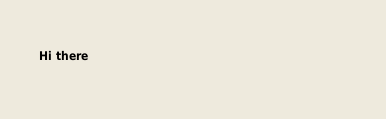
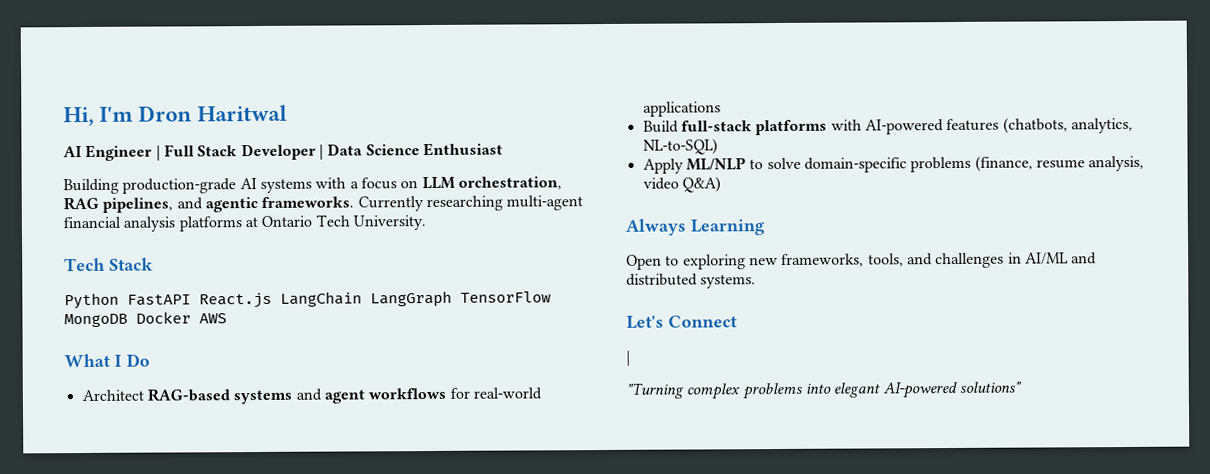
[39,50,88,61] Hi there -> [63,104,289,127] [63,142,503,161] [63,176,562,195] [63,195,584,213] [63,214,426,232] [64,257,153,272] [64,290,551,310] [64,311,227,328] [64,353,150,368] [81,387,542,405] [642,101,721,117] [642,117,1133,136] [642,138,718,155] [642,155,1145,174] [642,176,721,193] [625,218,765,236] [626,252,1098,270] [626,273,757,289] [626,315,738,329] [626,350,630,366] [626,381,1022,400] Hi, I'm Dron Haritwal // AI Engineer | Full Stack Developer | Data Science Enthusiast // Building production-grade AI systems with a focus on LLM orchestration, RAG pipelines, and agentic frameworks. Currently researching multi-agent financial analysis platforms at Ontario Tech University. // Tech Stack // Python FastAPI React.js LangChain LangGraph TensorFlow MongoDB Docker AWS // What I Do // Architect RAG-based systems and agent workflows for real-world applications // Build full-stack platforms with AI-powered features (chatbots, analytics, NL-to-SQL) // Apply ML/NLP to solve domain-specific problems (finance, resume analysis, video Q&A) // Always Learning // Open to exploring new frameworks, tools, and challenges in AI/ML and distributed systems. // Let's Connect // | // "Turning complex problems into elegant AI-powered solutions"

